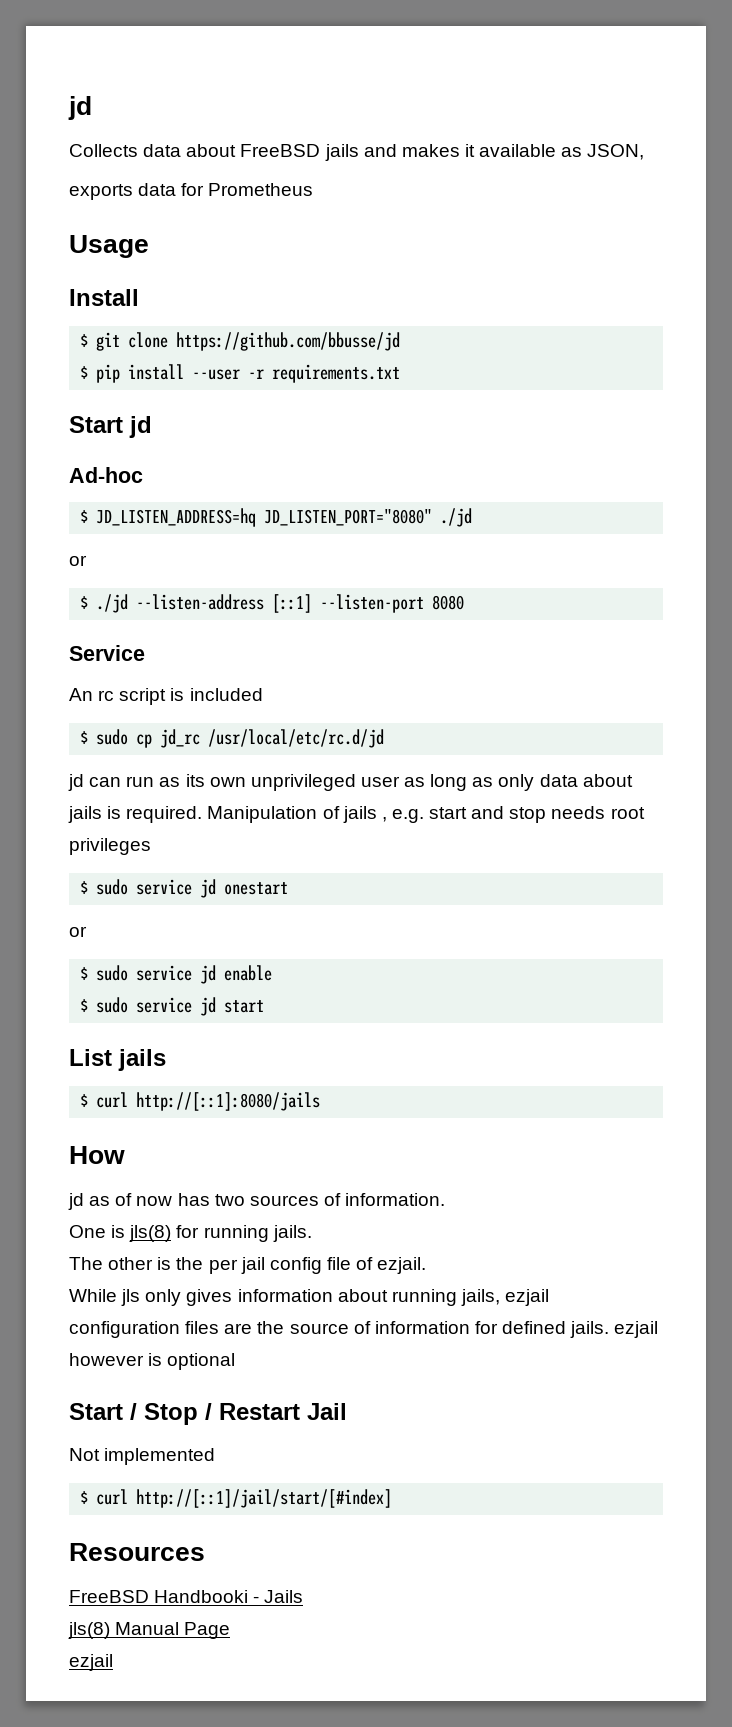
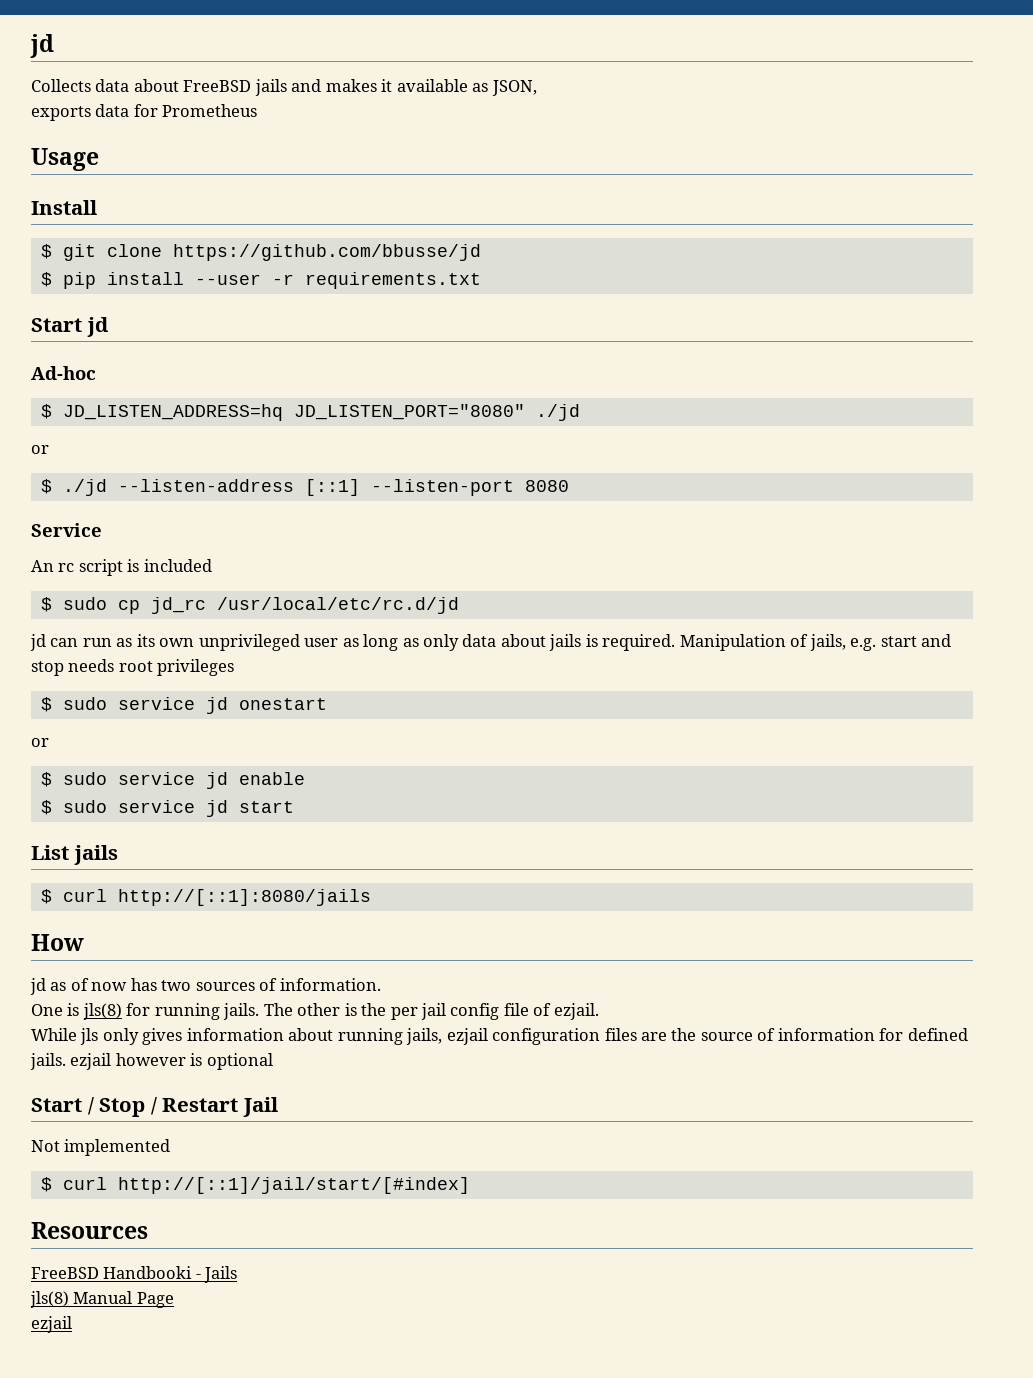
[342,806,387,823] jails , -> [809,634,846,651] jails,
(312, 1233) // -> (260, 1011) none

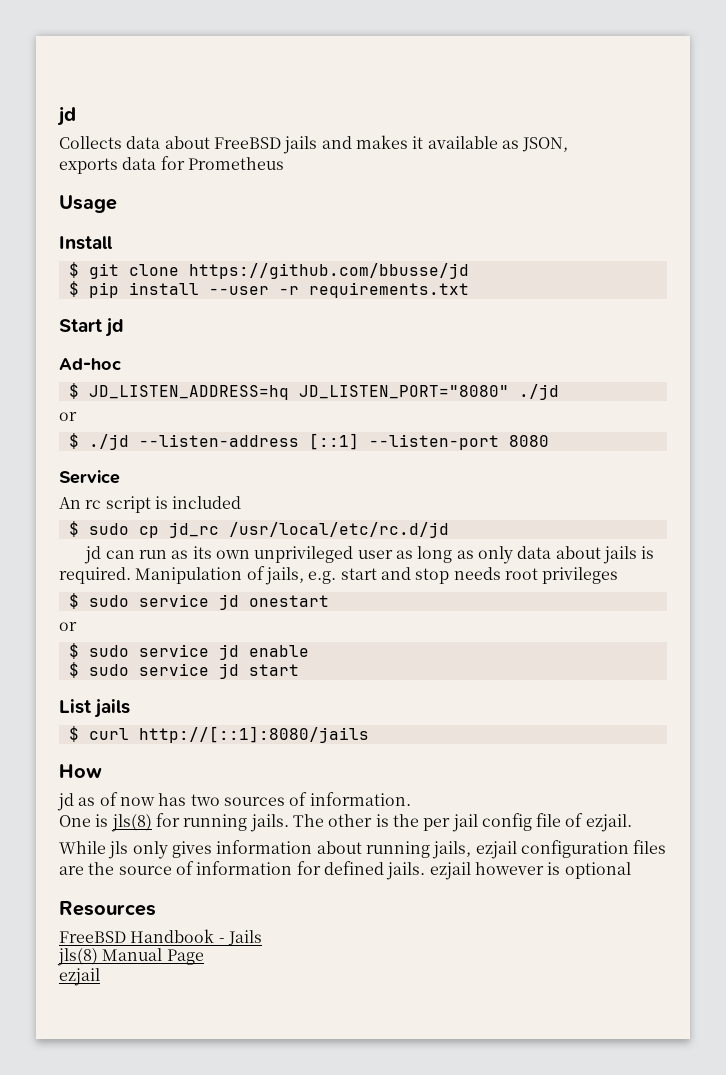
[31,1097,278,1117] [31,1139,171,1156] [40,1177,470,1194] // Start / Stop / Restart Jail // Not implemented // $ curl http://[::1]/jail/start/[#index] -> (631, 870) none
[103,1266,193,1279] Handbooki -> [130,929,215,943] Handbook

